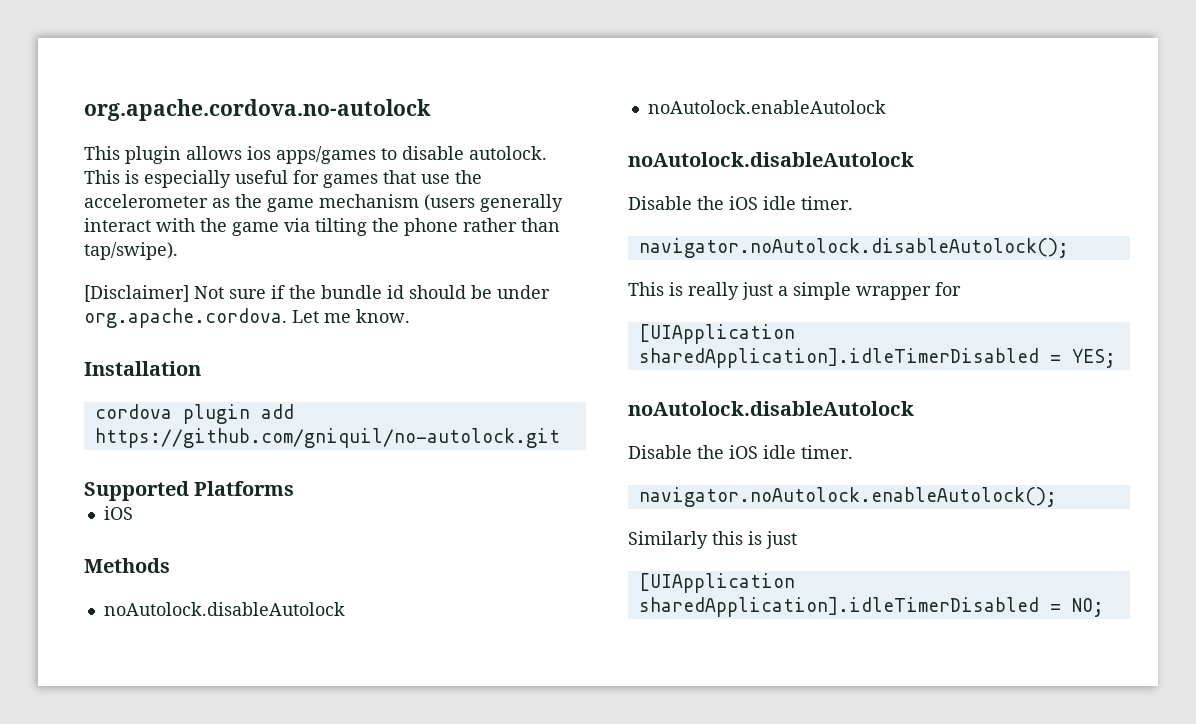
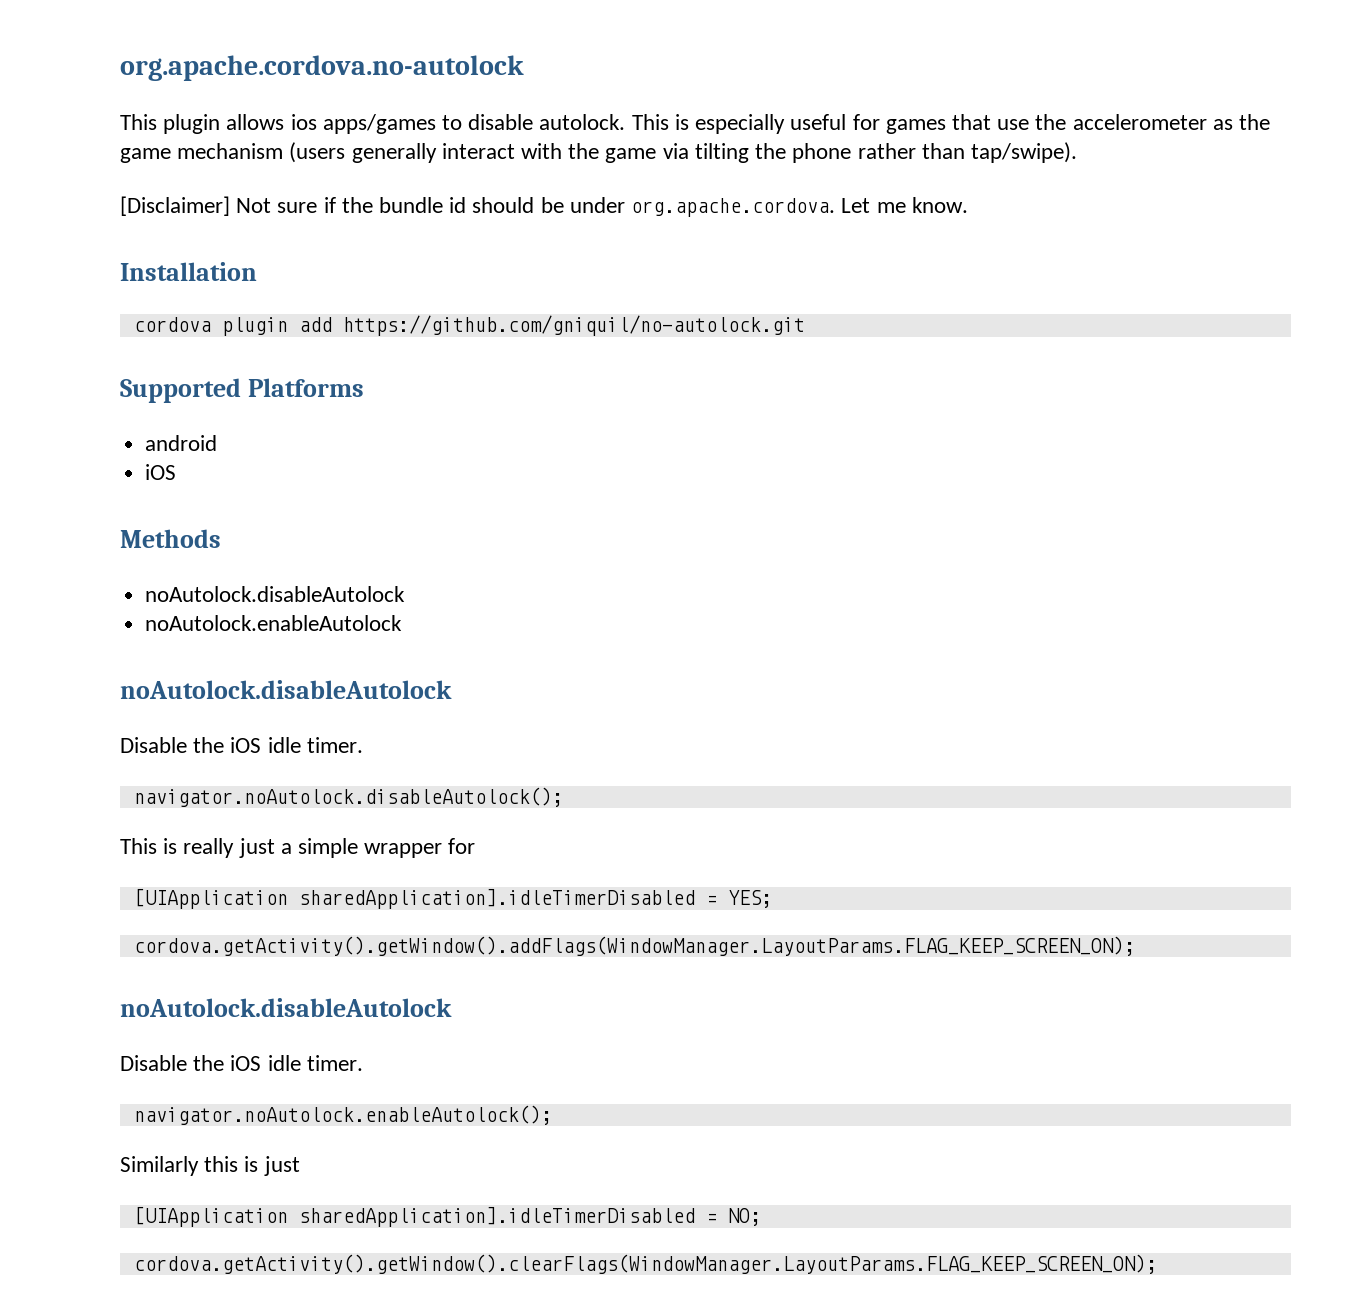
(295, 488) none -> [145,435,218,451] // android
(1116, 358) none -> [133,936,1135,956] // cordova.getActivity().getWindow().addFlags(WindowManager.LayoutParams.FLAG_KEEP_SCREEN_ON);
(1104, 607) none -> [133,1254,1157,1274] // cordova.getActivity().getWindow().clearFlags(WindowManager.LayoutParams.FLAG_KEEP_SCREEN_ON);

